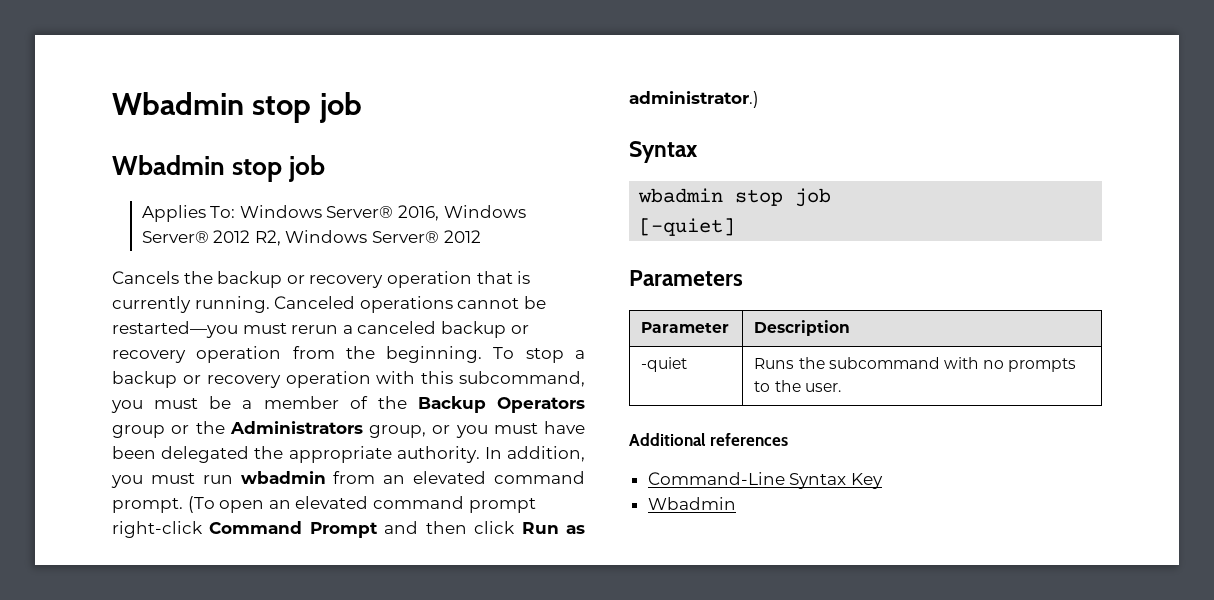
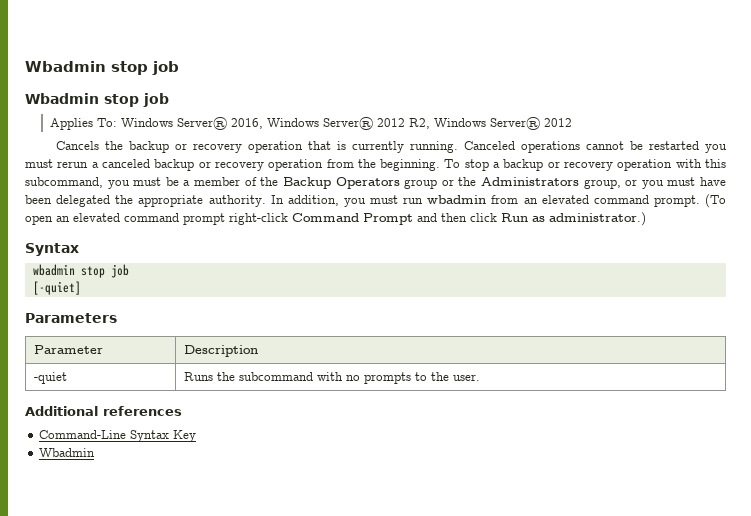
[112,321,238,338] restarted—you -> [648,141,727,153] restarted you

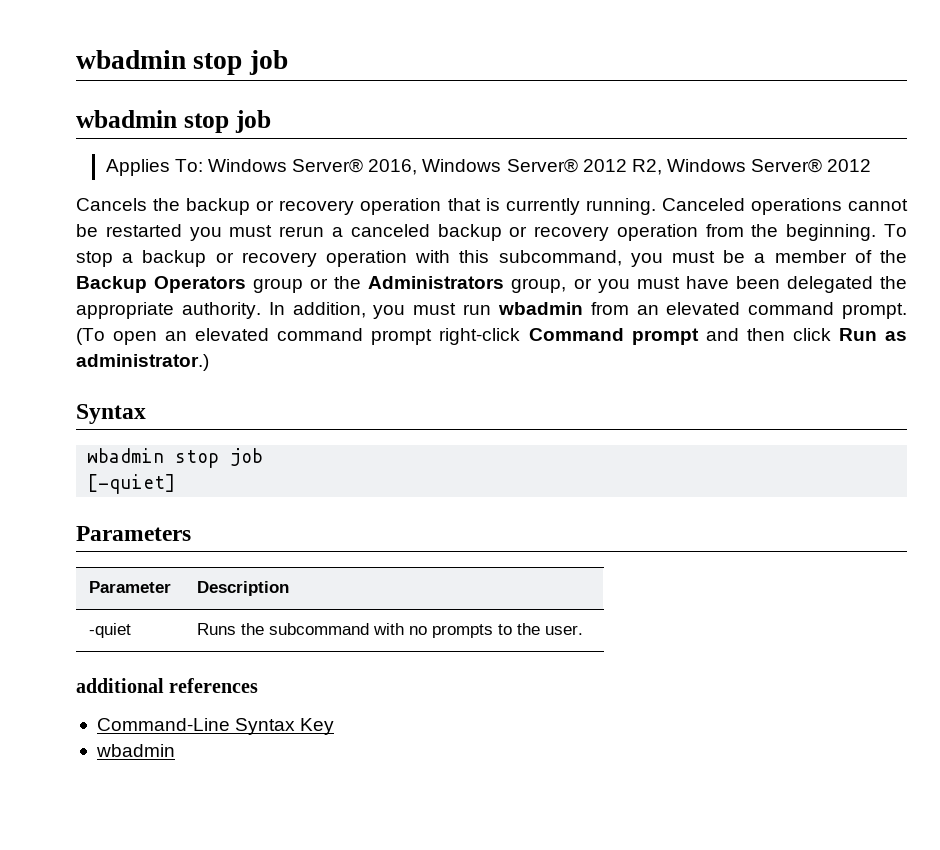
[25,61,179,75] [25,93,99,104] Wbadmin stop job // Wbadmin -> [76,50,288,75] [76,110,177,128] wbadmin stop job // wbadmin
[363,213,413,225] Prompt -> [631,328,699,345] prompt
[25,406,98,416] Additional -> [76,678,164,693] additional
[39,448,96,457] Wbadmin -> [95,744,175,757] wbadmin

